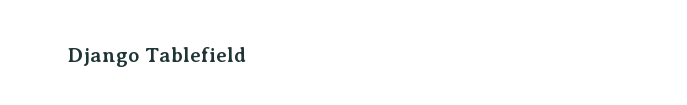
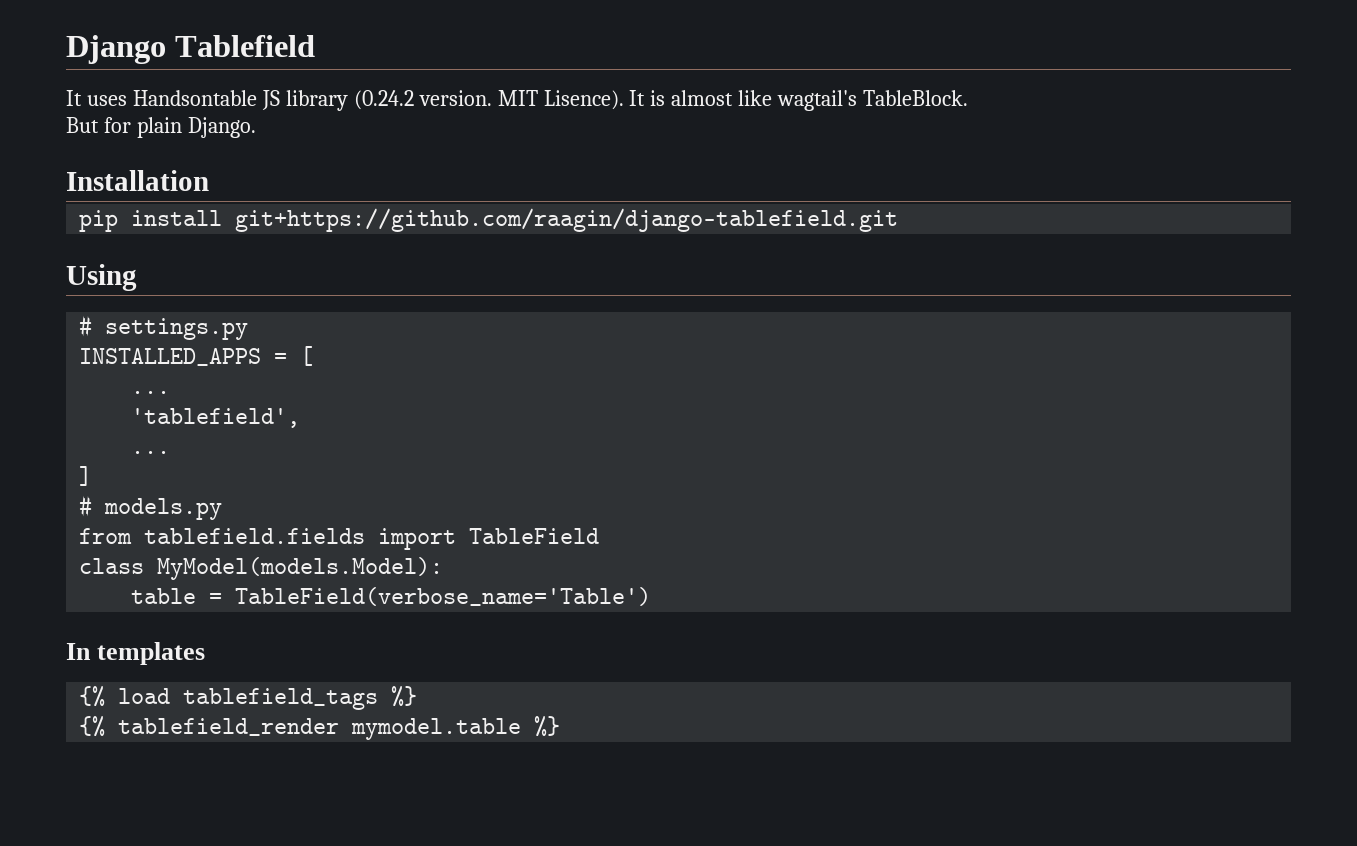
(246, 54) none -> [66,90,969,111] [66,117,256,138] [66,170,209,191] [79,208,899,232] [66,264,137,291] [79,315,249,340] [79,346,314,366] [131,391,171,394] [131,408,301,428] [131,451,171,454] [79,466,93,486] [79,495,223,520] [79,528,600,550] [79,557,444,580] [131,587,652,606] [66,642,206,665] [79,686,418,710] [79,716,561,740] // It uses Handsontable JS library (0.24.2 version. MIT Lisence). It is almost like wagtail's TableBlock. // But for plain Django. // Installation // pip install git+https://github.com/raagin/django-tablefield.git // Using // # settings.py // INSTALLED_APPS = [ // ... // 'tablefield', // ... // ] // # models.py // from tablefield.fields import TableField // class MyModel(models.Model): // table = TableField(verbose_name='Table') // In templates // {% load tablefield_tags %} // {% tablefield_render mymodel.table %}

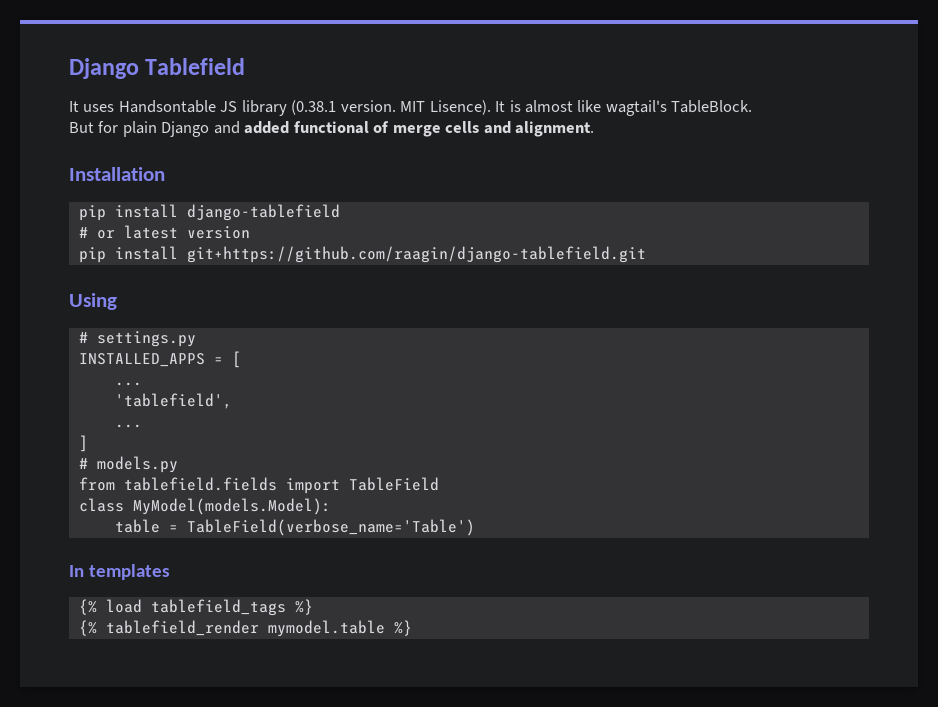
[353,90,414,110] (0.24.2 -> [291,100,337,115] (0.38.1
[187,117,256,138] [66,170,209,191] Django. // Installation -> [161,121,595,137] [69,167,165,181] [78,204,340,221] [78,225,250,239] Django and added functional of merge cells and alignment. // Installation // pip install django-tablefield // # or latest version

